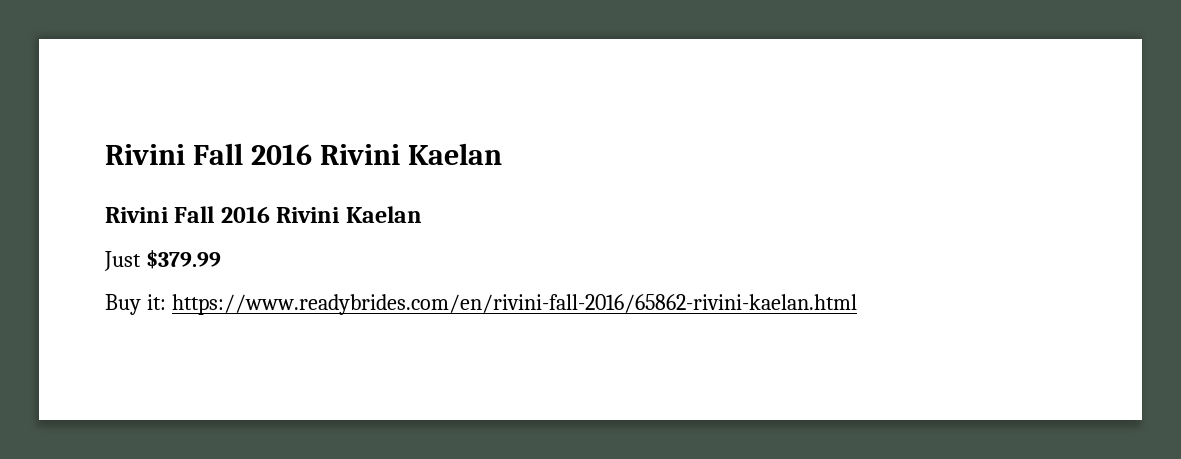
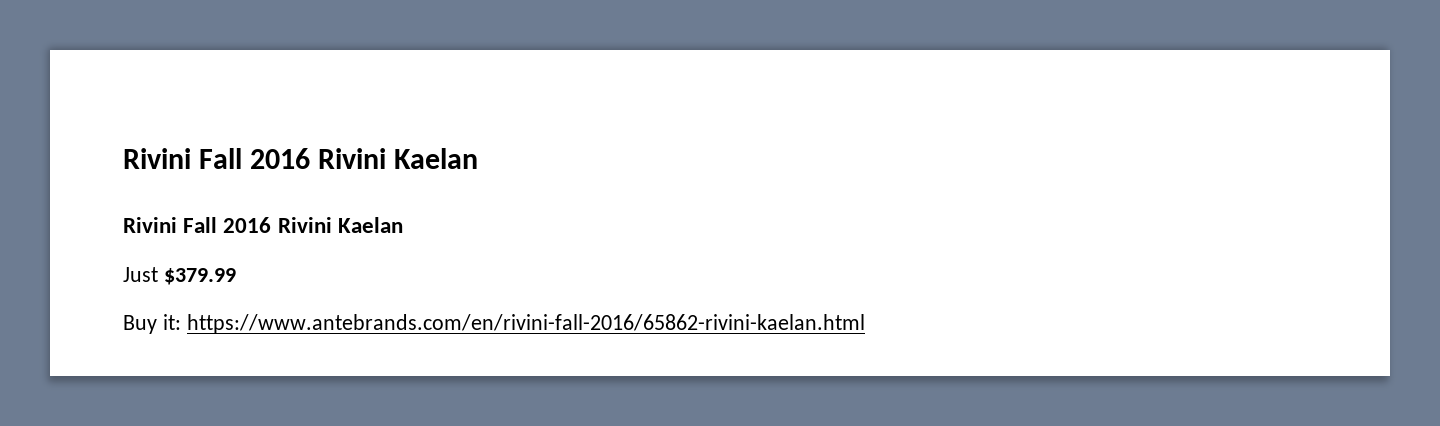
[171,294,857,315] https://www.readybrides.com/en/rivini-fall-2016/65862-rivini-kaelan.html -> [186,314,865,334] https://www.antebrands.com/en/rivini-fall-2016/65862-rivini-kaelan.html

